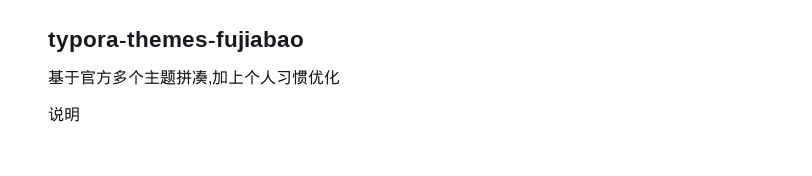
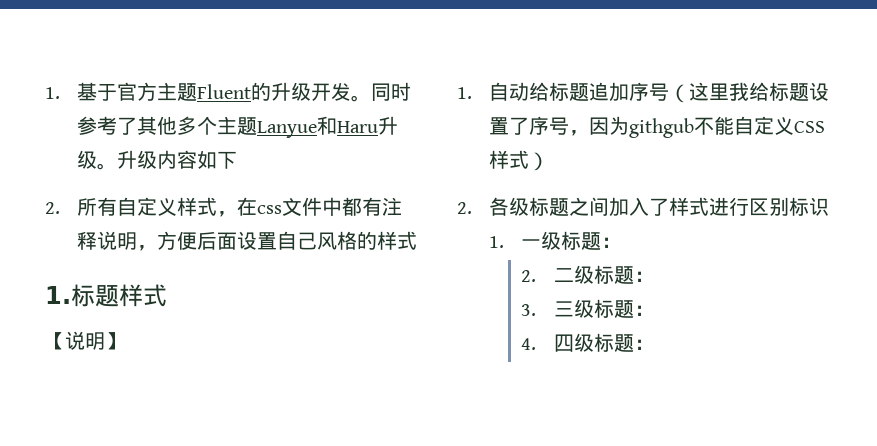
[48,31,304,52] typora-themes-fujiabao // -> [45,87,60,99] 1.
[112,69,340,85] [48,106,80,122] 多个主题拼凑,加上个人习惯优化 // 说明 -> [157,82,412,102] [77,116,399,138] [77,150,238,170] [45,197,403,217] [77,231,418,251] [45,284,167,307] [45,331,125,350] [457,82,830,103] [489,116,826,138] [489,150,550,171] [457,197,830,217] [489,231,622,250] [521,265,654,284] [521,299,654,318] [521,333,654,352] 主题Fluent的升级开发。同时参考了其他多个主题Lanyue和Haru升级。升级内容如下 // 2.所有自定义样式，在css文件中都有注释说明，方便后面设置自己风格的样式 // 1.标题样式 // 【说明】 // 1.自动给标题追加序号（这里我给标题设置了序号，因为githgub不能自定义CSS样式） // 2.各级标题之间加入了样式进行区别标识 // 1.一级标题： // 2.二级标题： // 3.三级标题： // 4.四级标题：

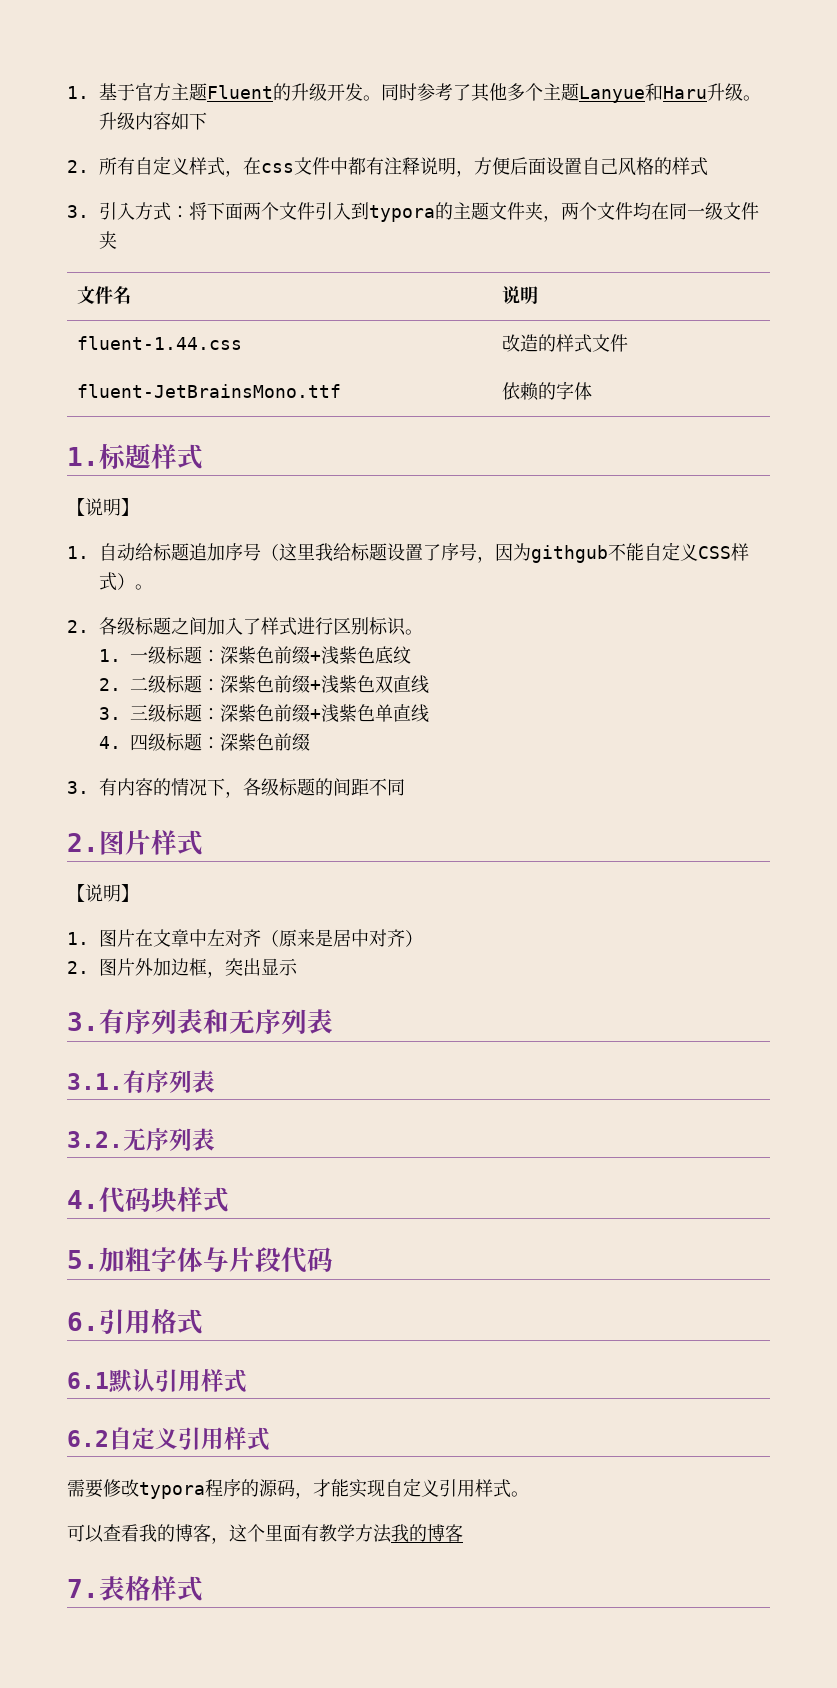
(418, 240) none -> [67,202,759,222] [98,231,117,249] [77,286,132,304] [502,286,539,304] [77,336,243,350] [502,334,629,353] [77,384,342,398] [502,381,593,401] // 3.引入方式：将下面两个文件引入到typora的主题文件夹，两个文件均在同一级文件夹 // 文件名 | 说明 // fluent-1.44.css | 改造的样式文件 // fluent-JetBrainsMono.ttf | 依赖的字体
(550, 161) none -> [134,584,153,590] 。
(830, 206) none -> [404,629,423,635] 。
[521,265,654,284] [521,299,654,318] [521,333,654,352] // 2.二级标题： // 3.三级标题： // 4.四级标题： -> [220,646,412,665] [98,675,430,694] [98,704,430,723] [98,733,311,751] [67,778,405,798] [67,829,203,856] [67,884,139,902] [67,929,423,947] [67,958,298,978] [67,1009,333,1035] [67,1070,215,1093] [67,1128,215,1151] [67,1186,229,1213] [67,1247,333,1273] [67,1308,203,1335] [67,1369,247,1393] [67,1427,270,1451] [67,1478,529,1499] [67,1524,463,1544] [67,1575,203,1602] 深紫色前缀+浅紫色底纹 // 2.二级标题：深紫色前缀+浅紫色双直线 // 3.三级标题：深紫色前缀+浅紫色单直线 // 4.四级标题：深紫色前缀 // 3.有内容的情况下，各级标题的间距不同 // 2.图片样式 // 【说明】 // 1.图片在文章中左对齐（原来是居中对齐） // 2.图片外加边框，突出显示 // 3.有序列表和无序列表 // 3.1.有序列表 // 3.2.无序列表 // 4.代码块样式 // 5.加粗字体与片段代码 // 6.引用格式 // 6.1默认引用样式 // 6.2自定义引用样式 // 需要修改typora程序的源码，才能实现自定义引用样式。 // 可以查看我的博客，这个里面有教学方法我的博客 // 7.表格样式

